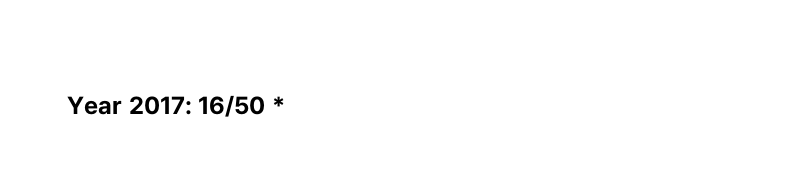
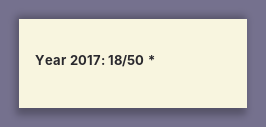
[198,95,266,117] 16/50 -> [108,55,145,67] 18/50

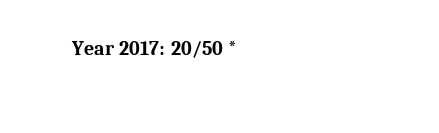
[108,55,145,67] 18/50 -> [170,41,223,58] 20/50

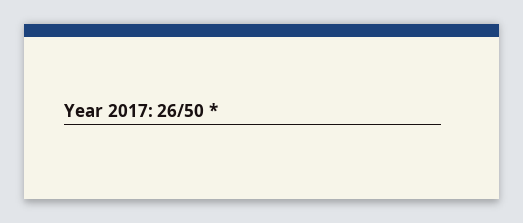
[170,41,223,58] 20/50 -> [157,104,205,117] 26/50

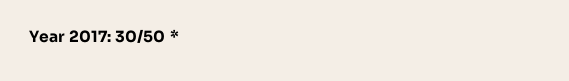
[157,104,205,117] 26/50 -> [115,29,166,43] 30/50

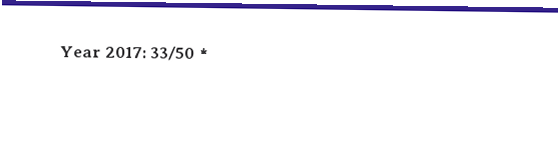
[115,29,166,43] 30/50 -> [150,46,196,61] 33/50

